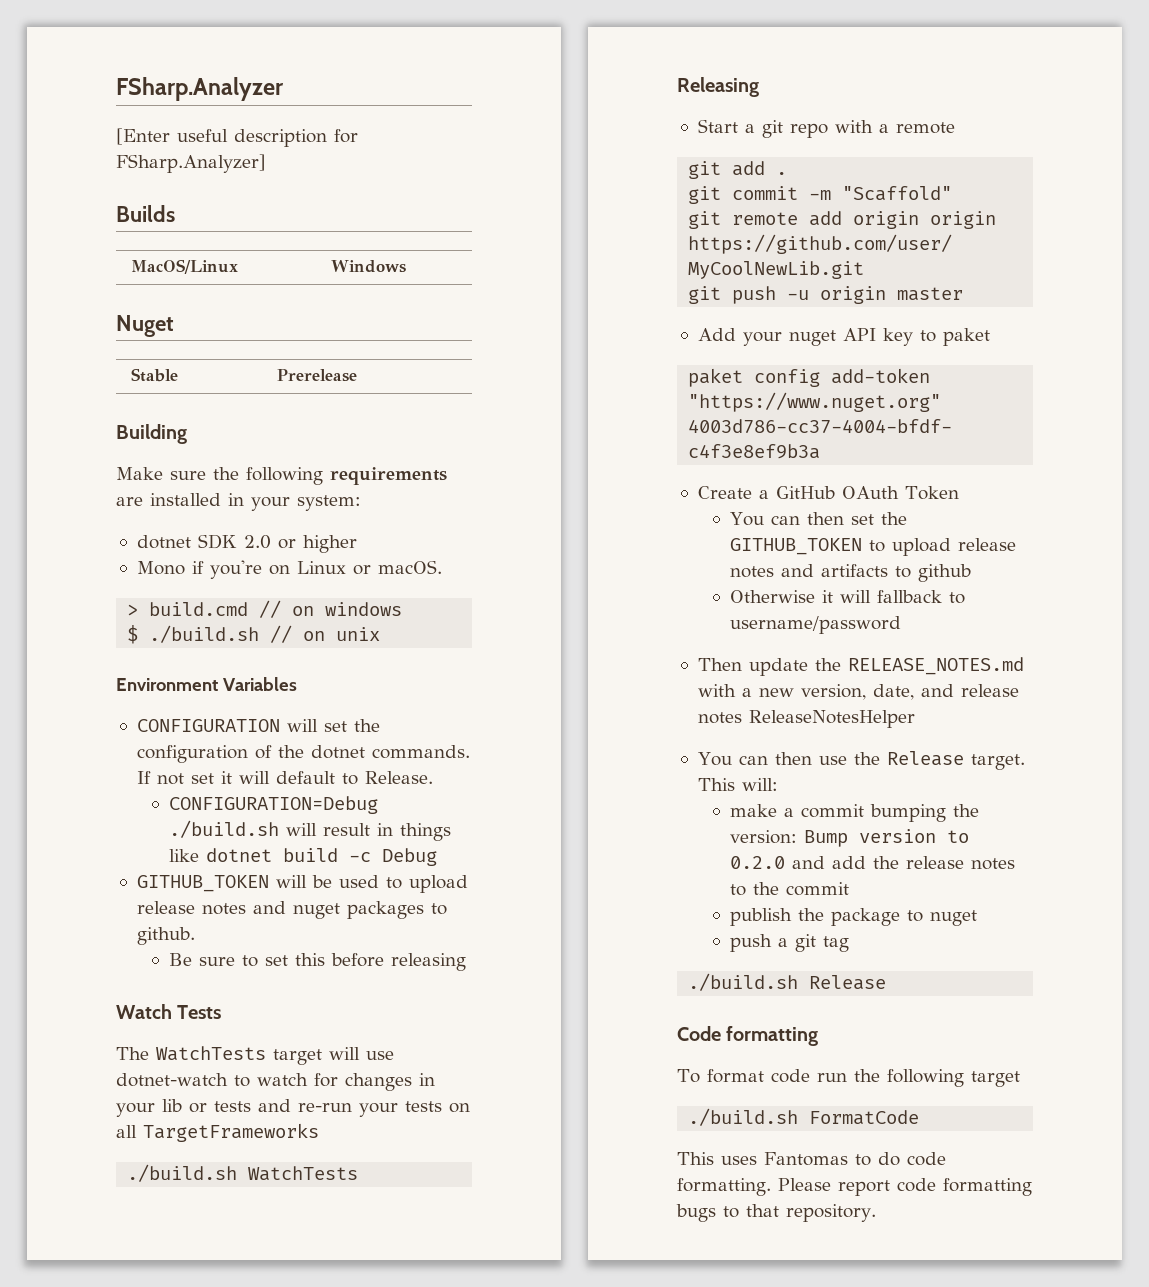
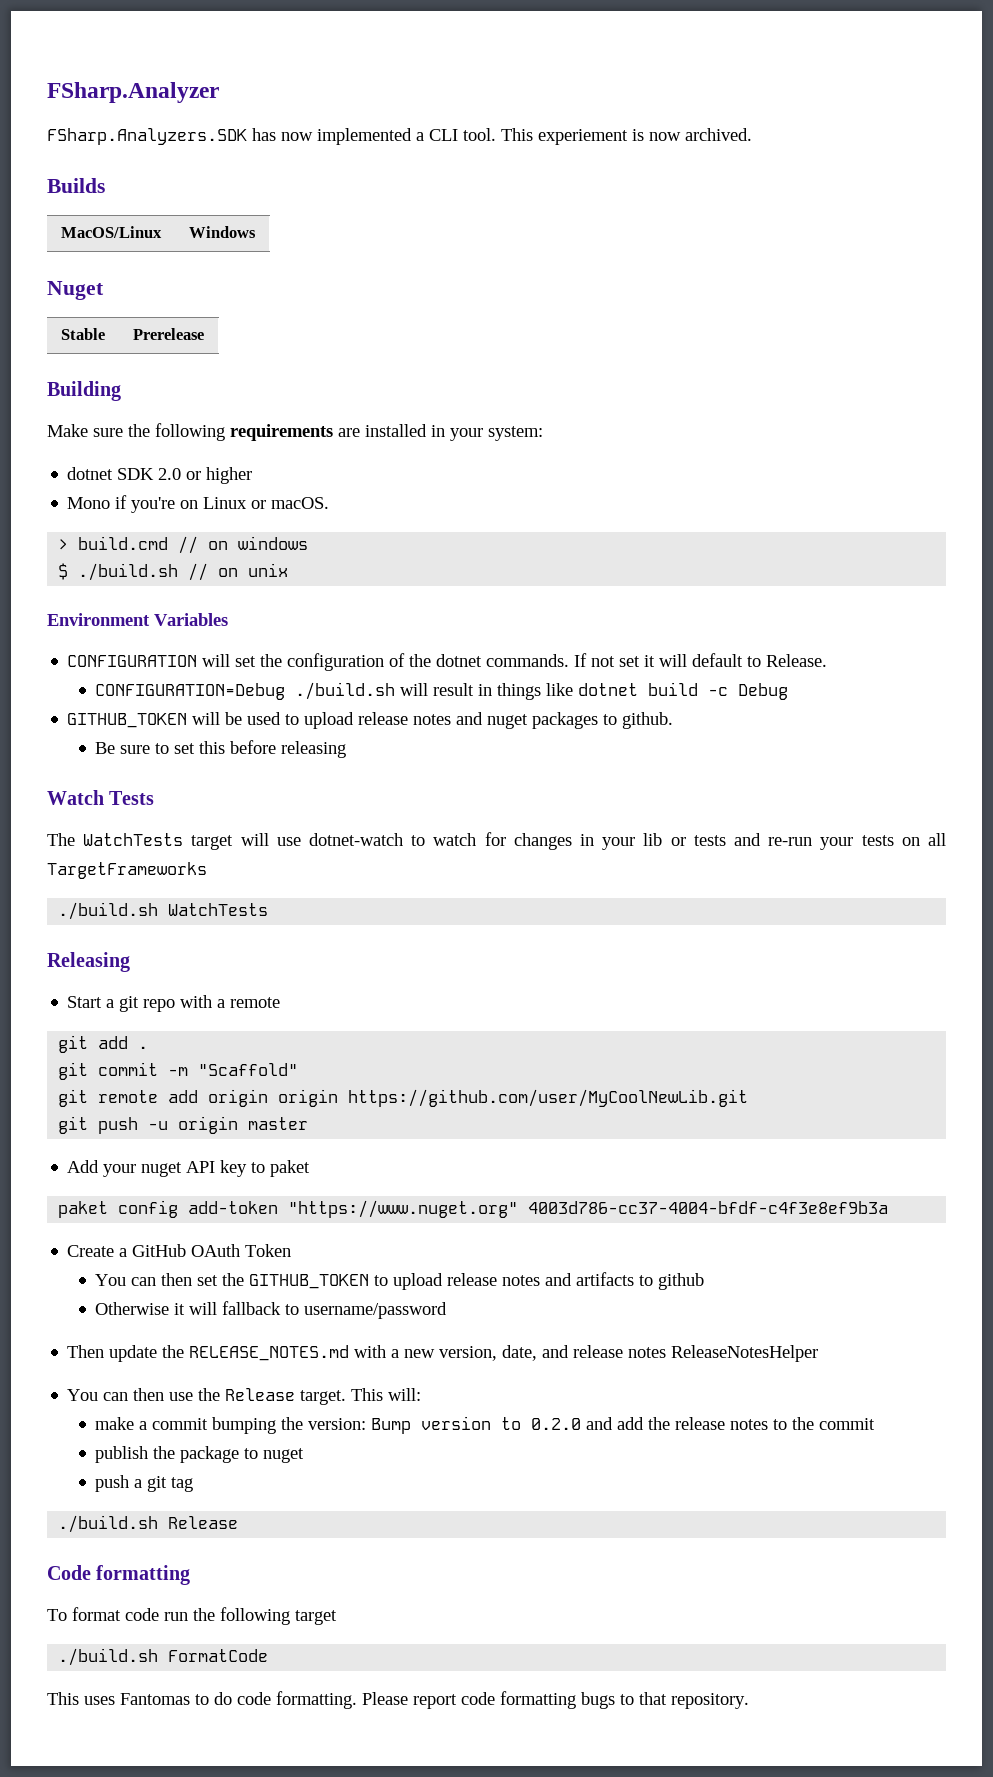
[116,128,358,147] [116,154,266,173] [Enter useful description for FSharp.Analyzer] -> [47,128,752,145] FSharp.Analyzers.SDK has now implemented a CLI tool. This experiement is now archived.

